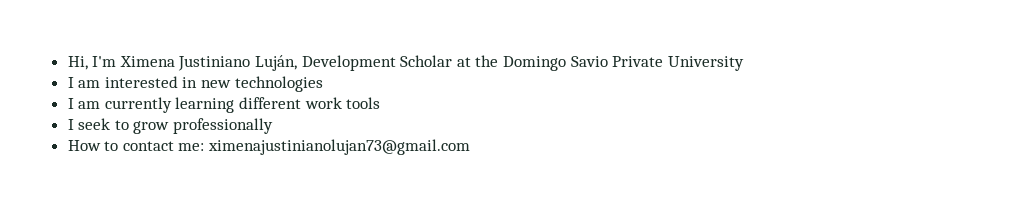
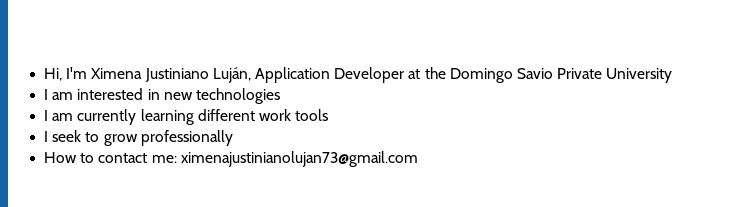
[301,55,453,71] Development Scholar -> [254,67,405,83] Application Developer

